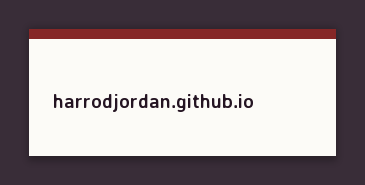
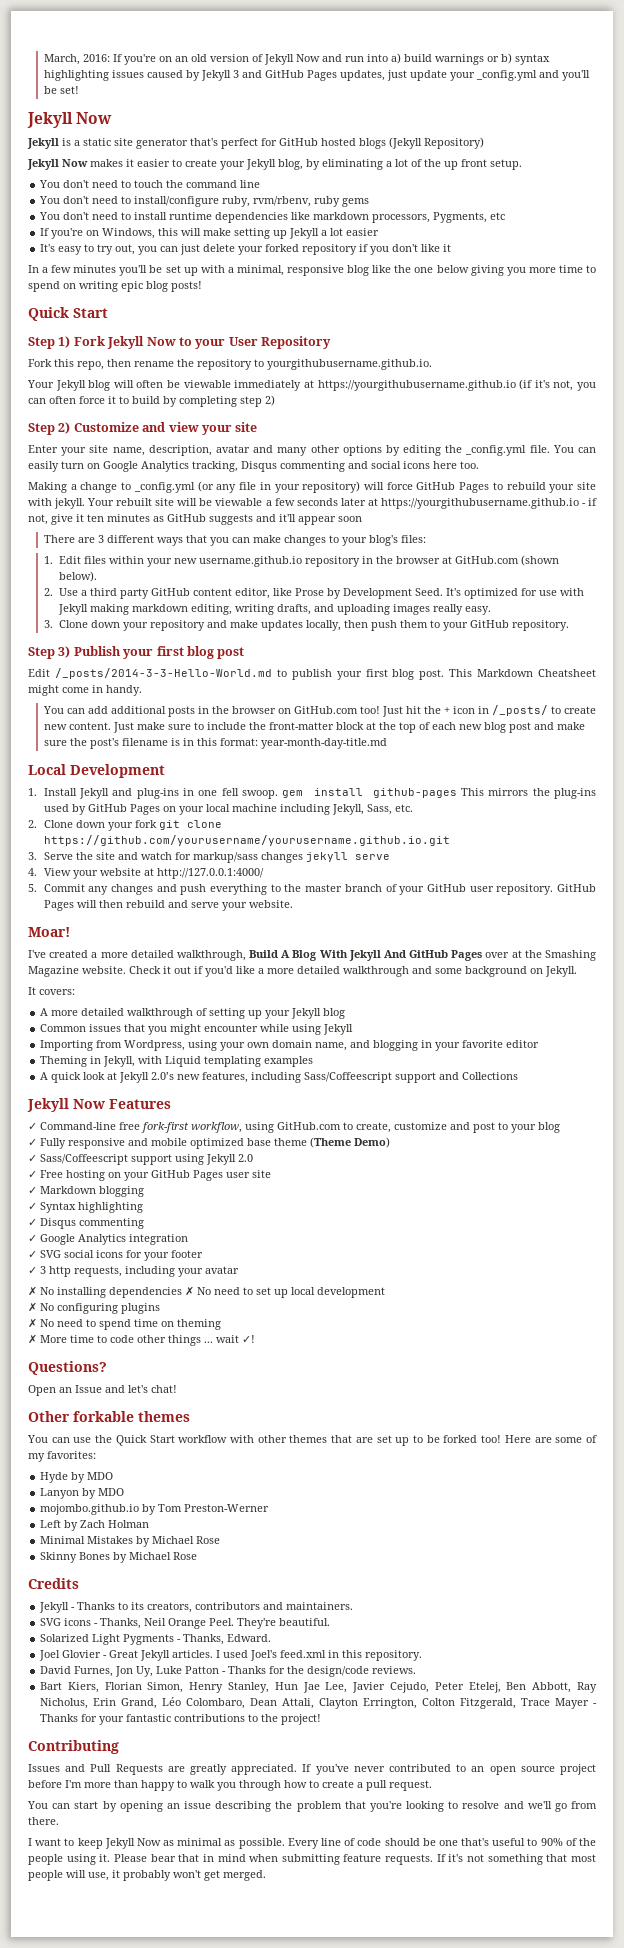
[53,94,254,112] harrodjordan.github.io -> [43,53,550,65] [43,70,590,81] [43,86,79,94] [27,112,113,128] [27,137,484,149] [27,159,522,170] [39,180,261,188] [39,196,370,207] [39,212,506,223] [40,228,380,239] [40,244,452,255] [28,265,596,276] [28,281,202,292] [28,307,108,321] [28,336,331,349] [28,359,432,370] [27,379,597,391] [28,395,275,407] [28,422,258,435] [28,445,596,456] [28,461,479,472] [28,481,596,493] [28,498,597,509] [28,514,362,525] [43,535,426,546] [43,555,560,567] [59,571,98,582] [43,588,585,599] [58,604,492,615] [43,620,570,631] [28,646,245,659] [28,668,596,680] [28,685,142,696] [42,705,596,717] [43,722,585,733] [43,738,387,749] [28,764,165,778] [28,788,596,799] [43,804,413,815] [28,820,222,831] [43,835,450,846] [28,852,390,863] [28,868,264,879] [28,884,597,895] [43,900,293,911] [28,927,70,937] [28,950,597,961] [28,966,577,977] [28,987,75,995] [40,1008,346,1019] [40,1024,354,1035] [40,1040,540,1051] [40,1056,314,1067] [40,1072,519,1083] [27,1098,171,1112] [28,1122,560,1133] [28,1137,390,1149] [28,1154,253,1165] [28,1170,271,1181] [28,1186,144,1197] [28,1202,143,1213] [28,1218,144,1229] [28,1234,188,1245] [28,1250,203,1261] [28,1266,239,1277] [28,1286,385,1298] [28,1302,160,1314] [28,1318,221,1330] [28,1334,255,1346] [28,1361,107,1375] [28,1385,177,1396] [28,1411,190,1422] [27,1435,597,1446] [28,1451,96,1462] [40,1472,114,1483] [40,1488,125,1499] [40,1504,270,1515] [40,1520,150,1531] [40,1536,221,1547] [40,1552,198,1563] [28,1578,79,1589] [39,1602,354,1613] [40,1618,331,1629] [40,1634,272,1645] [39,1650,423,1661] [40,1666,417,1677] [40,1682,598,1693] [40,1697,597,1709] [40,1714,322,1725] [28,1740,119,1754] [28,1764,596,1775] [28,1780,432,1791] [27,1801,597,1812] [28,1817,59,1825] [28,1838,596,1849] [28,1854,596,1865] [28,1870,266,1881] March, 2016: If you're on an old version of Jekyll Now and run into a) build warnings or b) syntax highlighting issues caused by Jekyll 3 and GitHub Pages updates, just update your _config.yml and you'll be set! // Jekyll Now // Jekyll is a static site generator that's perfect for GitHub hosted blogs (Jekyll Repository) // Jekyll Now makes it easier to create your Jekyll blog, by eliminating a lot of the up front setup. // You don't need to touch the command line // You don't need to install/configure ruby, rvm/rbenv, ruby gems // You don't need to install runtime dependencies like markdown processors, Pygments, etc // If you're on Windows, this will make setting up Jekyll a lot easier // It's easy to try out, you can just delete your forked repository if you don't like it // In a few minutes you'll be set up with a minimal, responsive blog like the one below giving you more time to spend on writing epic blog posts! // Quick Start // Step 1) Fork Jekyll Now to your User Repository // Fork this repo, then rename the repository to yourgithubusername.github.io. // Your Jekyll blog will often be viewable immediately at https://yourgithubusername.github.io (if it's not, you can often force it to build by completing step 2) // Step 2) Customize and view your site // Enter your site name, description, avatar and many other options by editing the _config.yml file. You can easily turn on Google Analytics tracking, Disqus commenting and social icons here too. // Making a change to _config.yml (or any file in your repository) will force GitHub Pages to rebuild your site with jekyll. Your rebuilt site will be viewable a few seconds later at https://yourgithubusername.github.io - if not, give it ten minutes as GitHub suggests and it'll appear soon // There are 3 different ways that you can make changes to your blog's files: // 1. Edit files within your new username.github.io repository in the browser at GitHub.com (shown below). // 2. Use a third party GitHub content editor, like Prose by Development Seed. It's optimized for use with Jekyll making markdown editing, writing drafts, and uploading images really easy. // 3. Clone down your repository and make updates locally, then push them to your GitHub repository. // Step 3) Publish your first blog post // Edit /_posts/2014-3-3-Hello-World.md to publish your first blog post. This Markdown Cheatsheet might come in handy. // You can add additional posts in the browser on GitHub.com too! Just hit the + icon in /_posts/ to create new content. Just make sure to include the front-matter block at the top of each new blog post and make sure the post's filename is in this format: year-month-day-title.md // Local Development // 1. Install Jekyll and plug-ins in one fell swoop. gem install github-pages This mirrors the plug-ins used by GitHub Pages on your local machine including Jekyll, Sass, etc. // 2. Clone down your fork git clone https://github.com/yourusername/yourusername.github.io.git // 3. Serve the site and watch for markup/sass changes jekyll serve // 4. View your website at http://127.0.0.1:4000/ // 5. Commit any changes and push everything to the master branch of your GitHub user repository. GitHub Pages will then rebuild and serve your website. // Moar! // I've created a more detailed walkthrough, Build A Blog With Jekyll And GitHub Pages over at the Smashing Magazine website. Check it out if you'd like a more detailed walkthrough and some background on Jekyll. // It covers: // A more detailed walkthrough of setting up your Jekyll blog // Common issues that you might encounter while using Jekyll // Importing from Wordpress, using your own domain name, and blogging in your favorite editor // Theming in Jekyll, with Liquid templating examples // A quick look at Jekyll 2.0’s new features, including Sass/Coffeescript support and Collections // Jekyll Now Features // ✓ Command-line free fork-first workflow, using GitHub.com to create, customize and post to your blog // ✓ Fully responsive and mobile optimized base theme (Theme Demo) // ✓ Sass/Coffeescript support using Jekyll 2.0 // ✓ Free hosting on your GitHub Pages user site // ✓ Markdown blogging // ✓ Syntax highlighting // ✓ Disqus commenting // ✓ Google Analytics integration // ✓ SVG social icons for your footer // ✓ 3 http requests, including your avatar // ✗ No installing dependencies ✗ No need to set up local development // ✗ No configuring plugins // ✗ No need to spend time on theming // ✗ More time to code other things ... wait ✓! // Questions? // Open an Issue and let's chat! // Other forkable themes // You can use the Quick Start workflow with other themes that are set up to be forked too! Here are some of my favorites: // Hyde by MDO // Lanyon by MDO // mojombo.github.io by Tom Preston-Werner // Left by Zach Holman // Minimal Mistakes by Michael Rose // Skinny Bones by Michael Rose // Credits // Jekyll - Thanks to its creators, contributors and maintainers. // SVG icons - Thanks, Neil Orange Peel. They're beautiful. // Solarized Light Pygments - Thanks, Edward. // Joel Glovier - Great Jekyll articles. I used Joel's feed.xml in this repository. // David Furnes, Jon Uy, Luke Patton - Thanks for the design/code reviews. // Bart Kiers, Florian Simon, Henry Stanley, Hun Jae Lee, Javier Cejudo, Peter Etelej, Ben Abbott, Ray Nicholus, Erin Grand, Léo Colombaro, Dean Attali, Clayton Errington, Colton Fitzgerald, Trace Mayer - Thanks for your fantastic contributions to the project! // Contributing // Issues and Pull Requests are greatly appreciated. If you've never contributed to an open source project before I'm more than happy to walk you through how to create a pull request. // You can start by opening an issue describing the problem that you're looking to resolve and we'll go from there. // I want to keep Jekyll Now as minimal as possible. Every line of code should be one that's useful to 90% of the people using it. Please bear that in mind when submitting feature requests. If it's not something that most people will use, it probably won't get merged.

